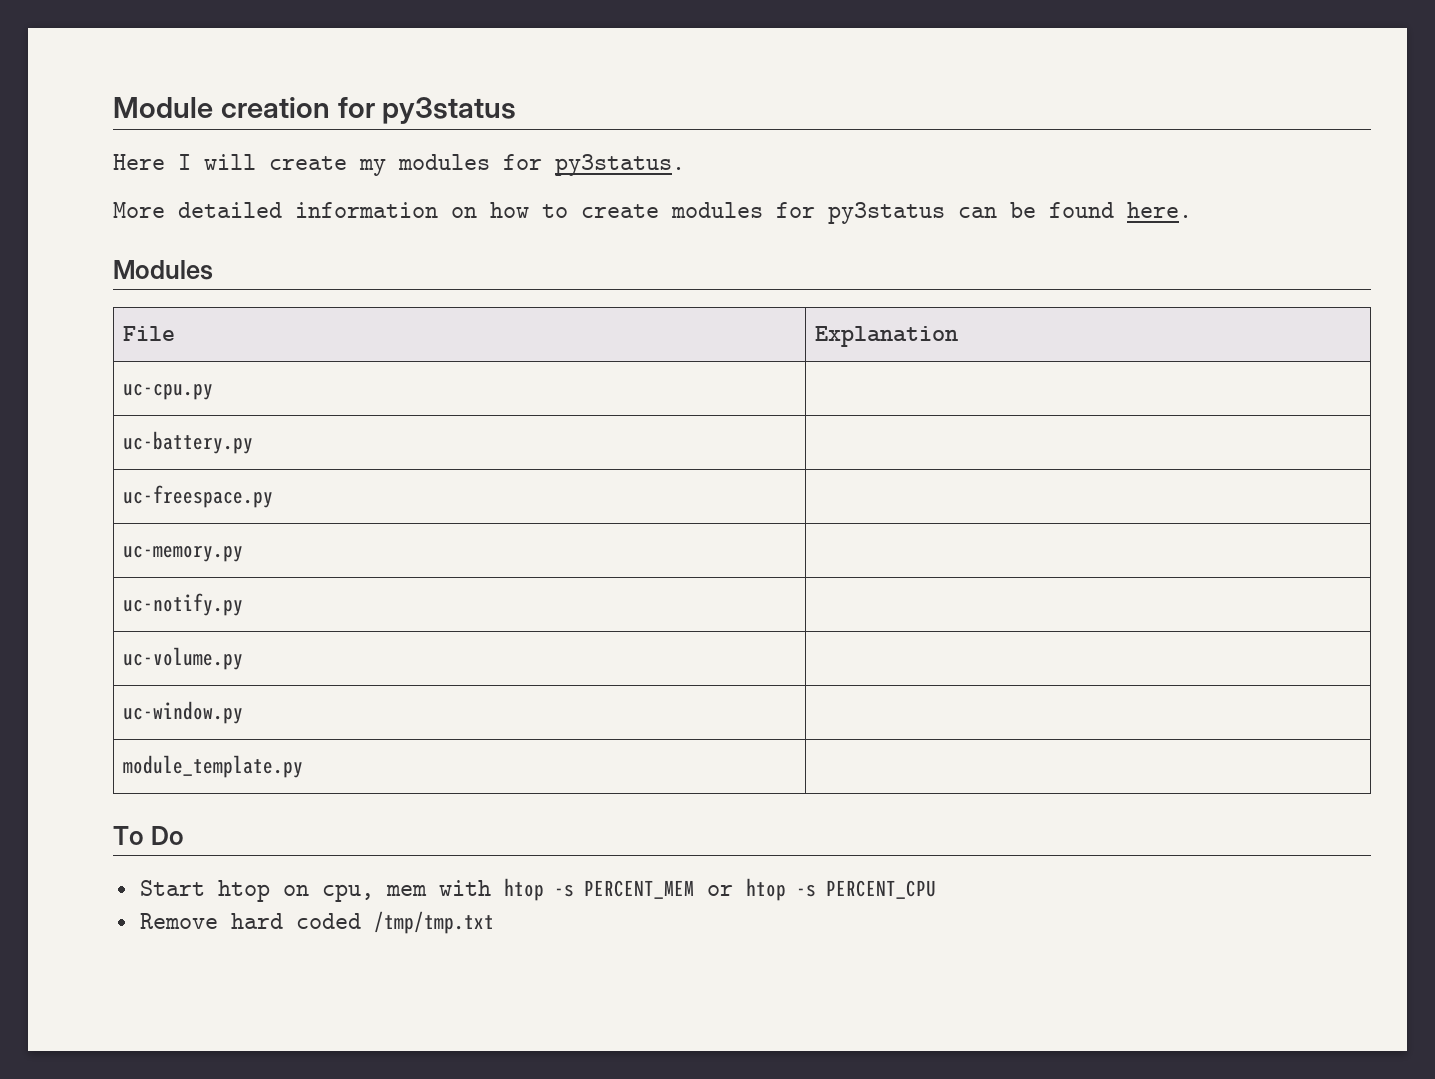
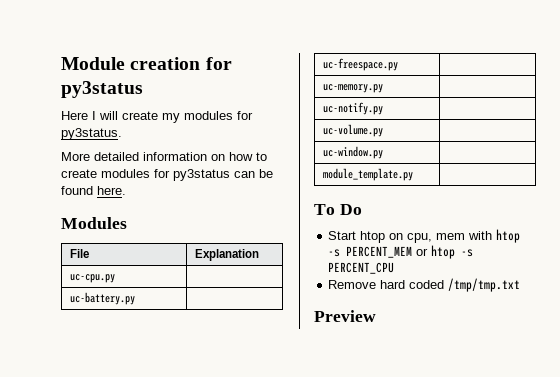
(494, 922) none -> [314,310,376,322] // Preview

